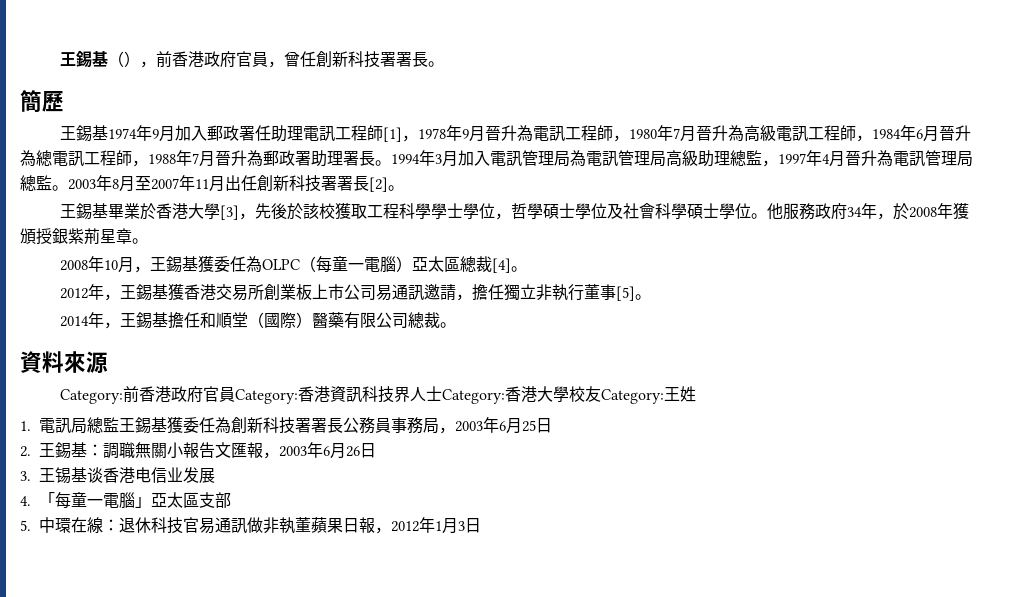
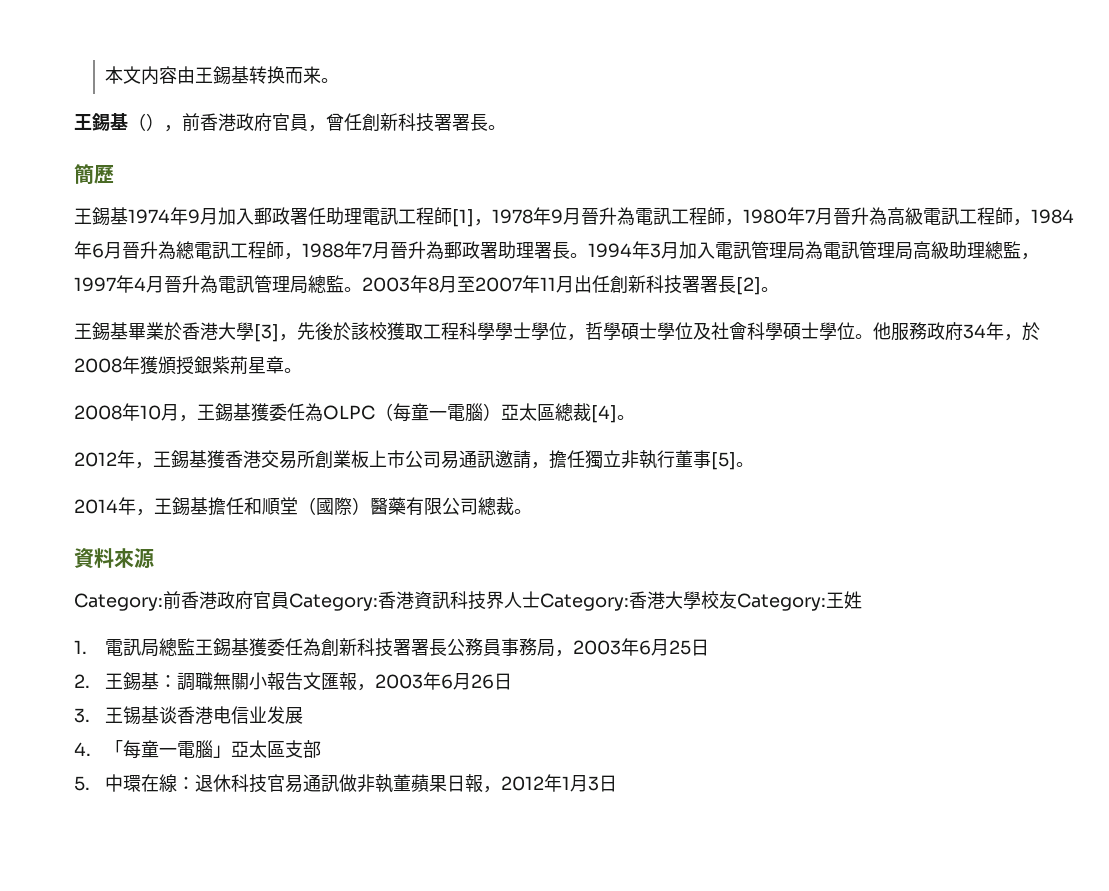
(59, 59) none -> [105,66,340,85] 本文内容由王錫基转换而来。 //

